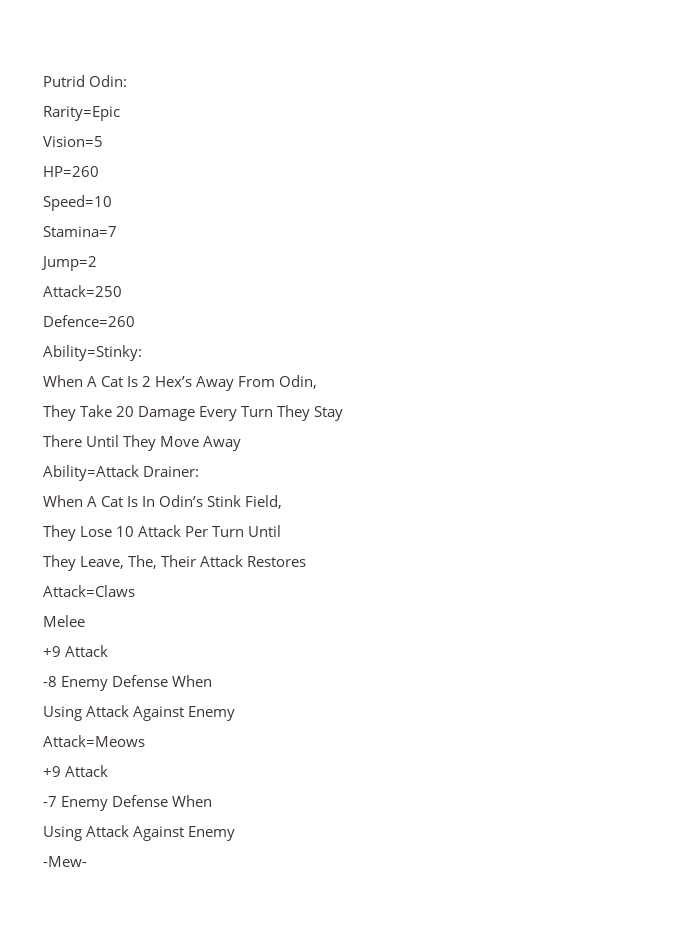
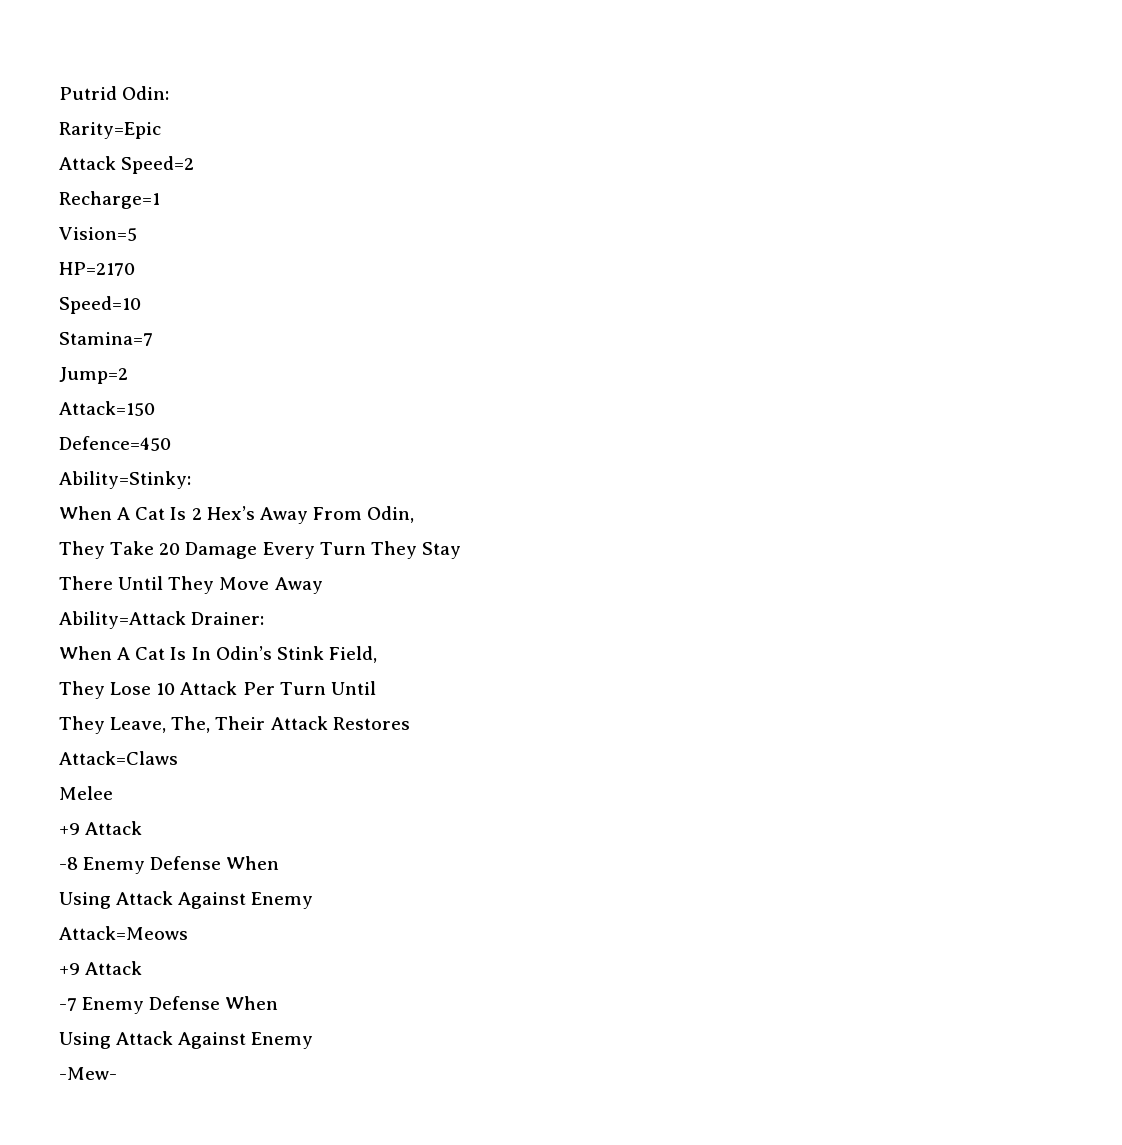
(120, 113) none -> [59,156,195,174] [59,191,160,209] // Attack Speed=2 // Recharge=1
[43,166,99,177] HP=260 -> [59,262,135,276] HP=2170
[43,285,122,297] [43,315,135,327] Attack=250 // Defence=260 -> [59,401,155,416] [59,436,171,451] Attack=150 // Defence=450

